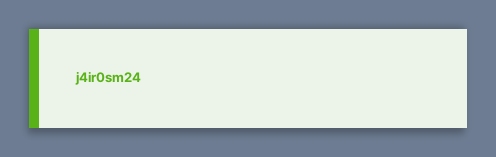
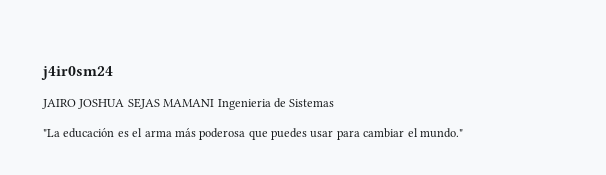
(141, 78) none -> [42,98,335,110] [43,128,463,140] // JAIRO JOSHUA SEJAS MAMANI Ingenieria de Sistemas // "La educación es el arma más poderosa que puedes usar para cambiar el mundo."

